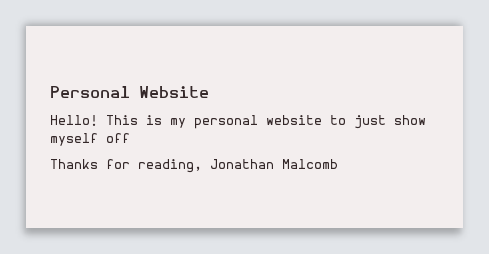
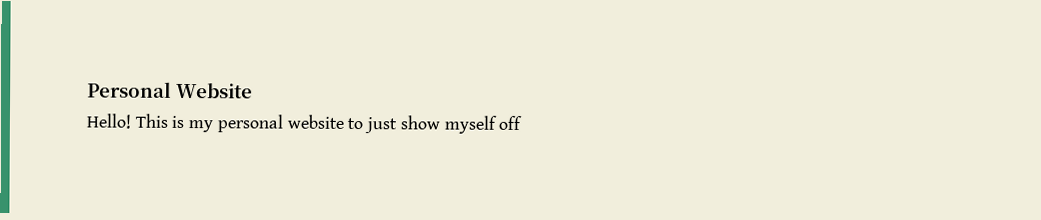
[50,159,338,173] // Thanks for reading, Jonathan Malcomb -> (523, 123) none

